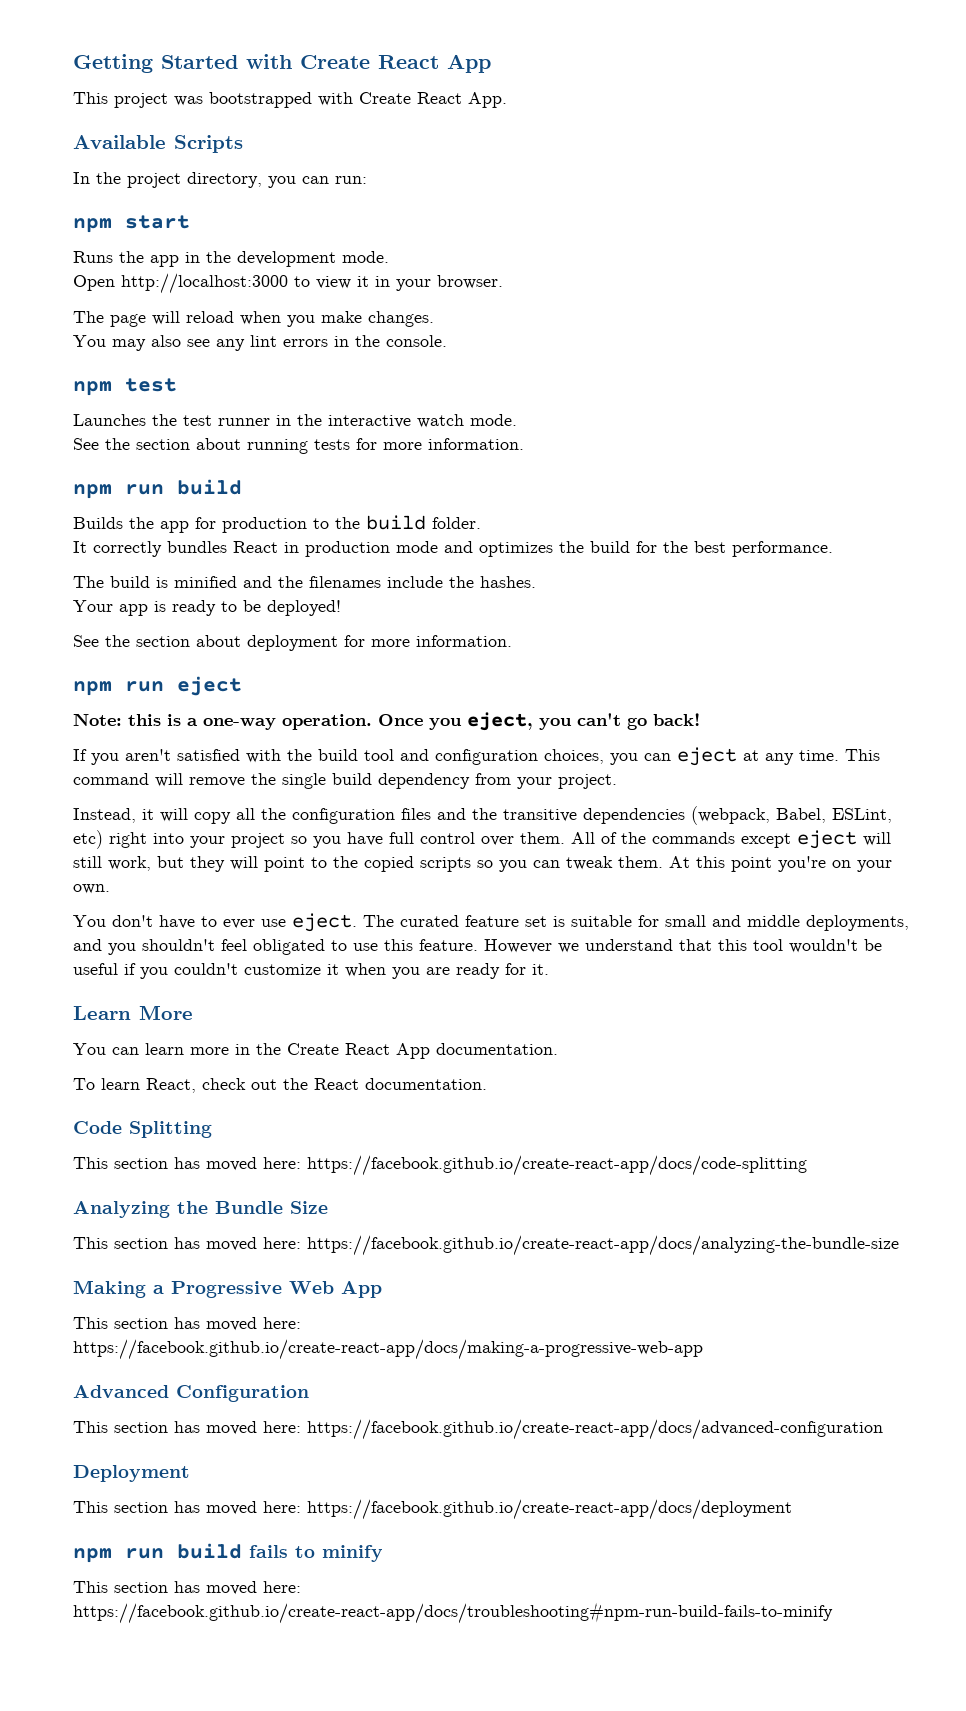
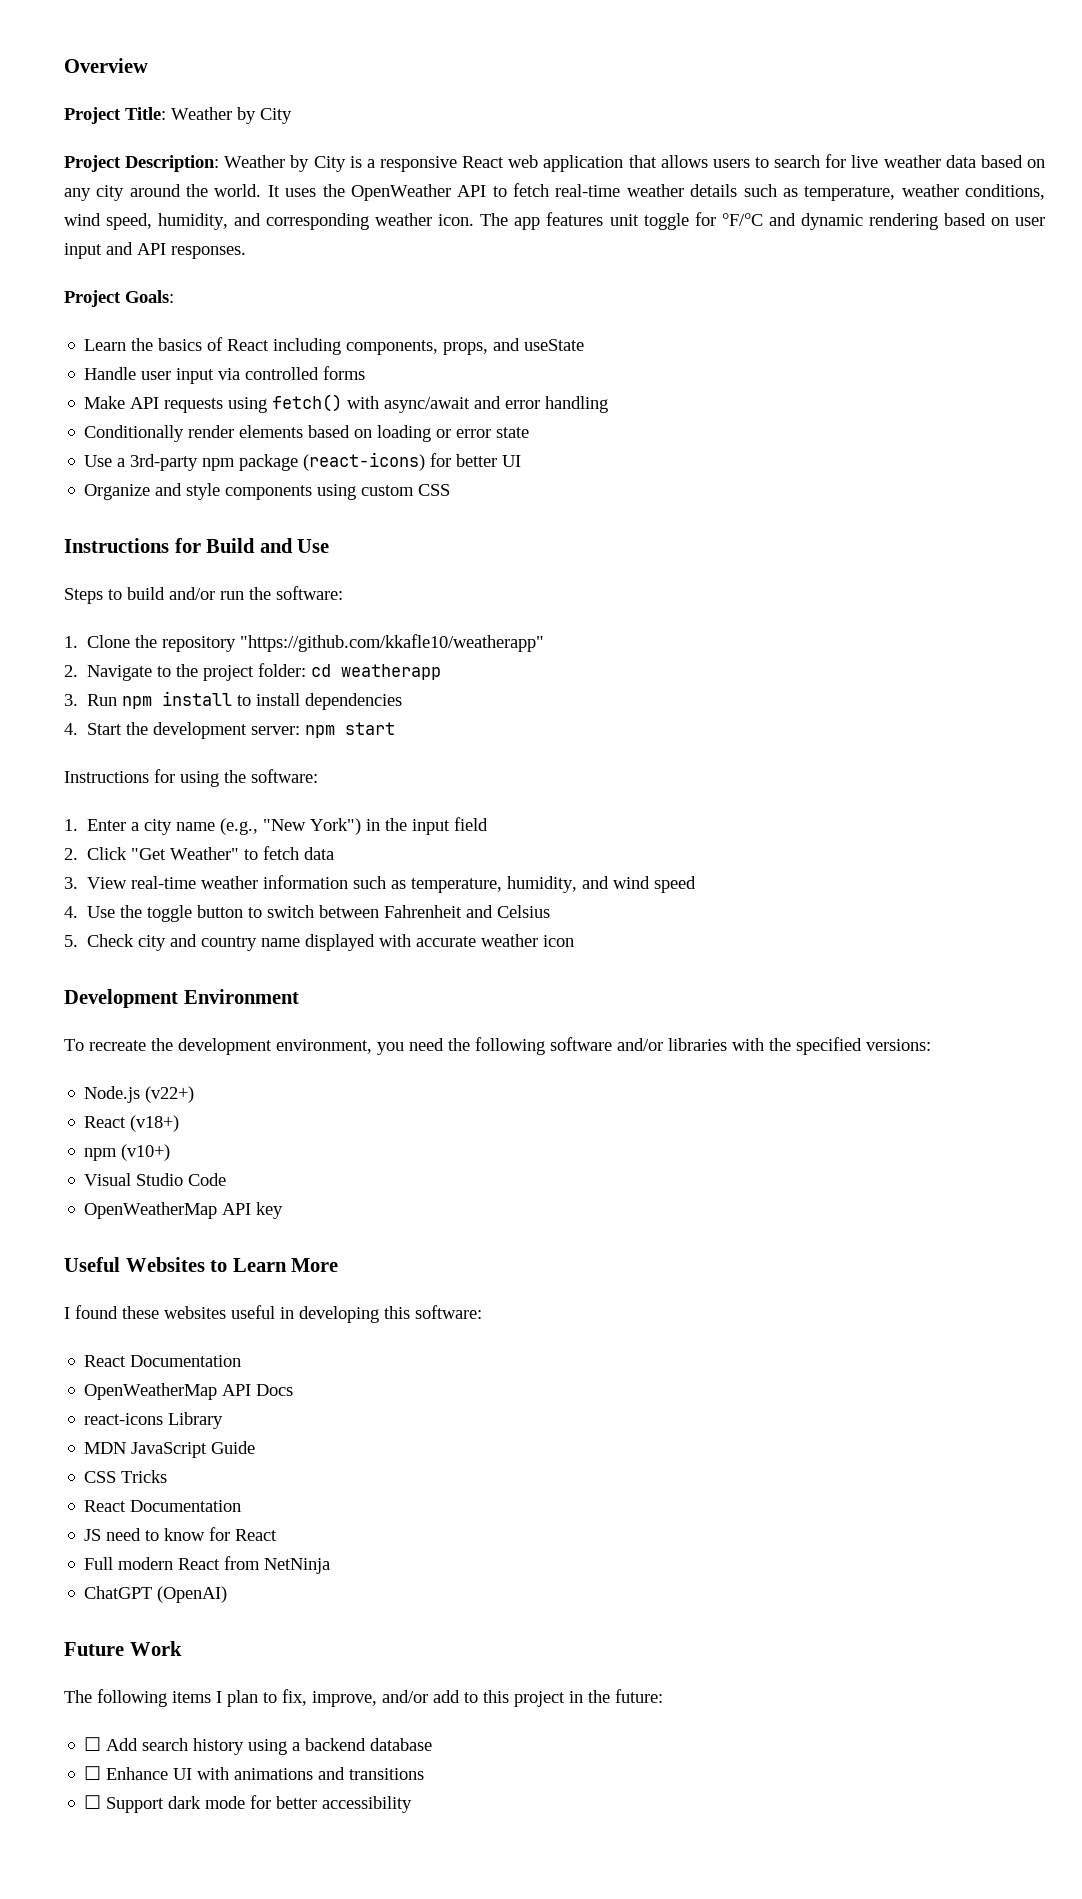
[73,54,491,73] [73,92,507,108] [73,135,243,153] [73,172,367,188] [73,215,190,233] [73,251,389,267] [73,273,503,294] [73,311,434,327] [73,335,447,351] [73,378,177,396] [73,414,517,428] [73,438,524,454] [73,479,242,499] [73,515,481,533] [73,541,833,557] [73,576,536,588] [73,600,341,616] [73,635,512,651] [73,676,242,696] [73,712,700,731] [73,747,880,766] [73,773,617,789] [73,806,892,825] [73,830,891,849] [73,856,892,872] [73,884,110,894] [73,913,909,932] [73,939,882,955] [73,963,549,979] [73,1005,193,1020] [73,1043,558,1059] [73,1078,487,1093] [73,1121,212,1138] [73,1155,807,1176] [73,1201,328,1218] [73,1235,899,1256] [73,1280,382,1298] [73,1317,301,1331] [73,1339,703,1360] [73,1385,309,1402] [73,1419,883,1440] [73,1465,190,1482] [73,1499,792,1520] [73,1543,383,1563] [73,1581,301,1595] [73,1602,833,1624] Getting Started with Create React App // This project was bootstrapped with Create React App. // Available Scripts // In the project directory, you can run: // npm start // Runs the app in the development mode. // Open http://localhost:3000 to view it in your browser. // The page will reload when you make changes. // You may also see any lint errors in the console. // npm test // Launches the test runner in the interactive watch mode. // See the section about running tests for more information. // npm run build // Builds the app for production to the build folder. // It correctly bundles React in production mode and optimizes the build for the best performance. // The build is minified and the filenames include the hashes. // Your app is ready to be deployed! // See the section about deployment for more information. // npm run eject // Note: this is a one-way operation. Once you eject, you can't go back! // If you aren't satisfied with the build tool and configuration choices, you can eject at any time. This command will remove the single build dependency from your project. // Instead, it will copy all the configuration files and the transitive dependencies (webpack, Babel, ESLint, etc) right into your project so you have full control over them. All of the commands except eject will still work, but they will point to the copied scripts so you can tweak them. At this point you're on your own. // You don't have to ever use eject. The curated feature set is suitable for small and middle deployments, and you shouldn't feel obligated to use this feature. However we understand that this tool wouldn't be useful if you couldn't customize it when you are ready for it. // Learn More // You can learn more in the Create React App documentation. // To learn React, check out the React documentation. // Code Splitting // This section has moved here: https://facebook.github.io/create-react-app/docs/code-splitting // Analyzing the Bundle Size // This section has moved here: https://facebook.github.io/create-react-app/docs/analyzing-the-bundle-size // Making a Progressive Web App // This section has moved here: https://facebook.github.io/create-react-app/docs/making-a-progressive-web-app // Advanced Configuration // This section has moved here: https://facebook.github.io/create-react-app/docs/advanced-configuration // Deployment // This section has moved here: https://facebook.github.io/create-react-app/docs/deployment // npm run build fails to minify // This section has moved here: https://facebook.github.io/create-react-app/docs/troubleshooting#npm-run-build-fails-to-minify -> [64,58,148,73] [64,107,292,124] [64,154,1045,172] [64,183,1045,201] [64,212,1046,230] [64,242,246,259] [64,290,174,307] [84,337,585,355] [84,366,366,384] [84,394,609,413] [84,425,530,442] [84,452,522,471] [84,483,451,500] [64,538,330,553] [64,586,343,604] [64,634,545,652] [64,663,442,681] [64,691,403,710] [64,722,396,739] [64,769,318,787] [64,817,489,835] [64,846,335,860] [64,875,697,893] [64,905,551,922] [64,934,575,951] [64,989,299,1008] [64,1037,931,1055] [84,1086,195,1103] [84,1115,180,1132] [84,1144,171,1161] [84,1173,227,1186] [84,1202,284,1219] [64,1257,339,1272] [64,1305,482,1323] [84,1355,242,1367] [84,1383,294,1400] [84,1412,224,1429] [84,1441,256,1458] [84,1470,168,1483] [84,1500,242,1512] [84,1527,278,1541] [84,1556,331,1574] [84,1586,228,1603] [64,1641,182,1656] [64,1689,663,1707] [84,1737,433,1755] [84,1766,425,1780] [84,1795,413,1813] Overview // Project Title: Weather by City // Project Description: Weather by City is a responsive React web application that allows users to search for live weather data based on any city around the world. It uses the OpenWeather API to fetch real-time weather details such as temperature, weather conditions, wind speed, humidity, and corresponding weather icon. The app features unit toggle for °F/°C and dynamic rendering based on user input and API responses. // Project Goals: // Learn the basics of React including components, props, and useState // Handle user input via controlled forms // Make API requests using fetch() with async/await and error handling // Conditionally render elements based on loading or error state // Use a 3rd-party npm package (react-icons) for better UI // Organize and style components using custom CSS // Instructions for Build and Use // Steps to build and/or run the software: // 1. Clone the repository "https://github.com/kkafle10/weatherapp" // 2. Navigate to the project folder: cd weatherapp // 3. Run npm install to install dependencies // 4. Start the development server: npm start // Instructions for using the software: // 1. Enter a city name (e.g., "New York") in the input field // 2. Click "Get Weather" to fetch data // 3. View real-time weather information such as temperature, humidity, and wind speed // 4. Use the toggle button to switch between Fahrenheit and Celsius // 5. Check city and country name displayed with accurate weather icon // Development Environment // To recreate the development environment, you need the following software and/or libraries with the specified versions: // Node.js (v22+) // React (v18+) // npm (v10+) // Visual Studio Code // OpenWeatherMap API key // Useful Websites to Learn More // I found these websites useful in developing this software: // React Documentation // OpenWeatherMap API Docs // react-icons Library // MDN JavaScript Guide // CSS Tricks // React Documentation // JS need to know for React // Full modern React from NetNinja // ChatGPT (OpenAI) // Future Work // The following items I plan to fix, improve, and/or add to this project in the future: // ☐ Add search history using a backend database // ☐ Enhance UI with animations and transitions // ☐ Support dark mode for better accessibility

